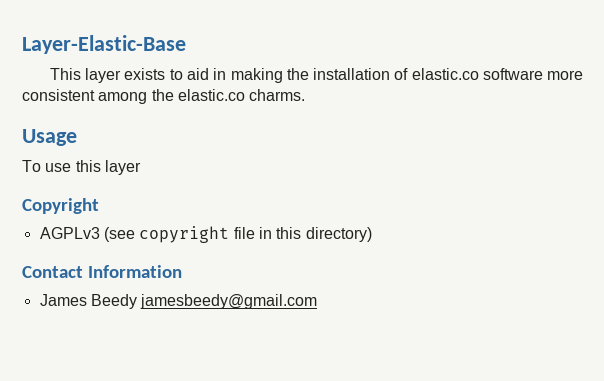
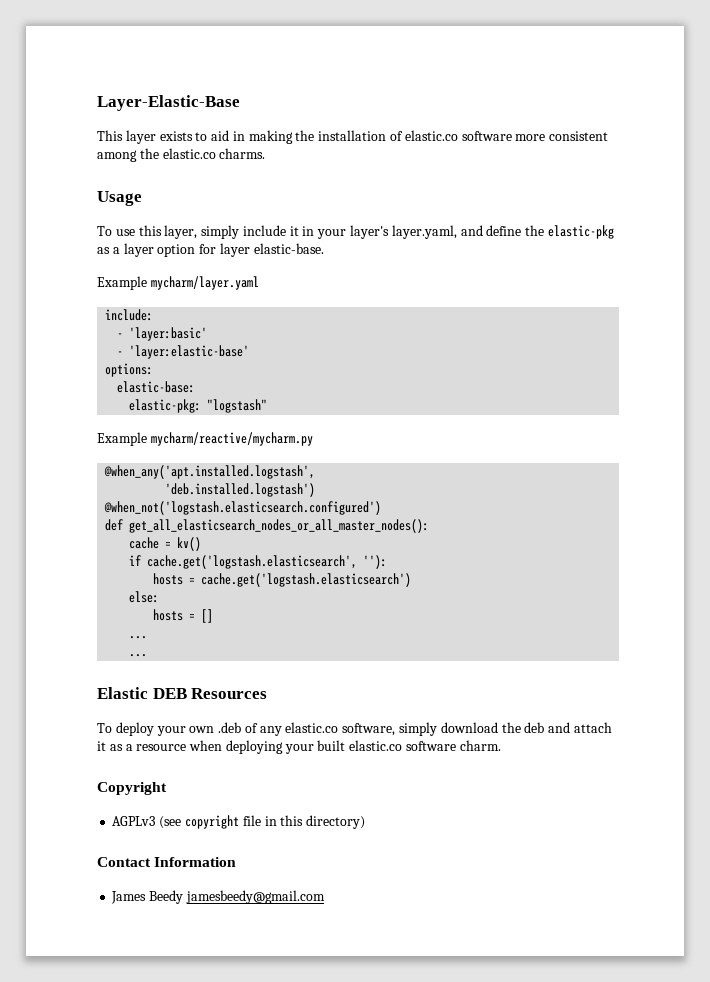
[104,160,141,175] layer -> [164,225,614,239] [97,243,324,257] [97,276,259,290] [105,309,154,321] [117,327,208,341] [117,345,250,359] [105,363,154,377] [117,381,196,393] [129,399,268,413] [97,432,313,446] [104,465,316,479] [165,483,316,497] [104,501,382,515] [105,519,430,533] [129,537,202,551] [129,555,388,569] [153,573,412,587] [129,591,160,603] [153,609,214,623] [129,636,148,639] [129,654,148,657] [97,687,268,699] [97,722,612,736] [97,740,501,754] layer, simply include it in your layer's layer.yaml, and define the elastic-pkg as a layer option for layer elastic-base. // Example mycharm/layer.yaml // include: // - 'layer:basic' // - 'layer:elastic-base' // options: // elastic-base: // elastic-pkg: "logstash" // Example mycharm/reactive/mycharm.py // @when_any('apt.installed.logstash', // 'deb.installed.logstash') // @when_not('logstash.elasticsearch.configured') // def get_all_elasticsearch_nodes_or_all_master_nodes(): // cache = kv() // if cache.get('logstash.elasticsearch', ''): // hosts = cache.get('logstash.elasticsearch') // else: // hosts = [] // ... // ... // Elastic DEB Resources // To deploy your own .deb of any elastic.co software, simply download the deb and attach it as a resource when deploying your built elastic.co software charm.

